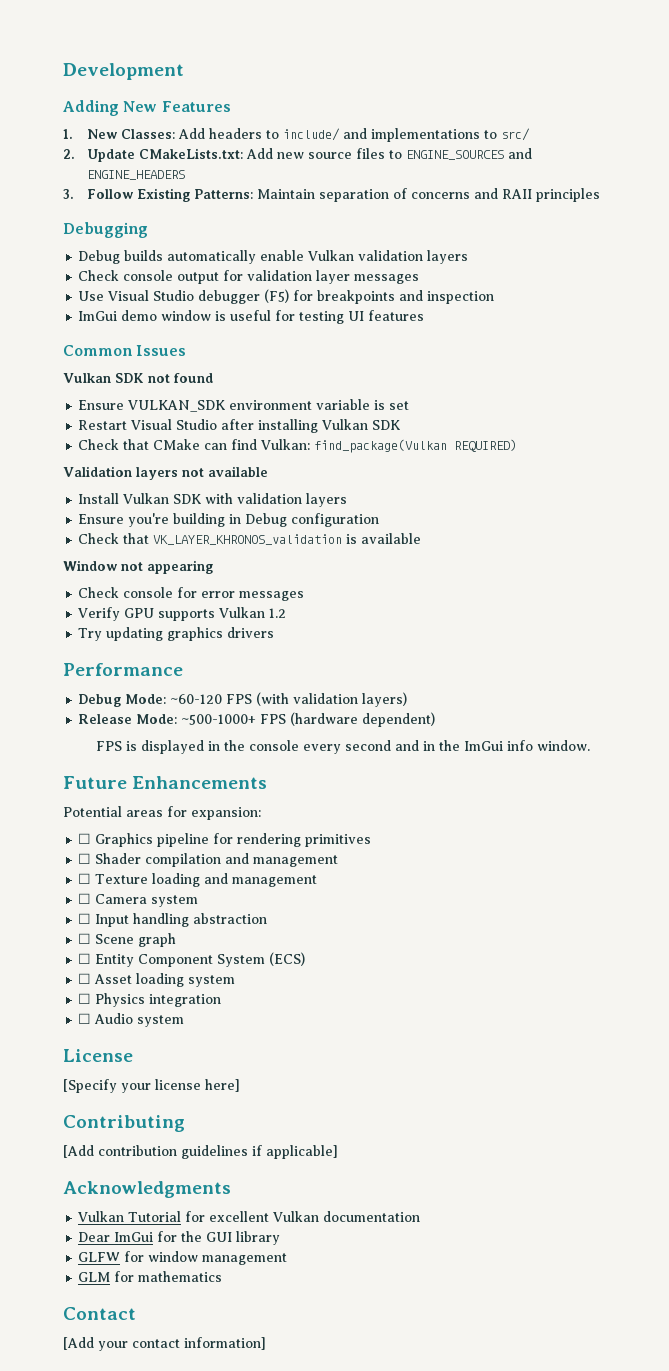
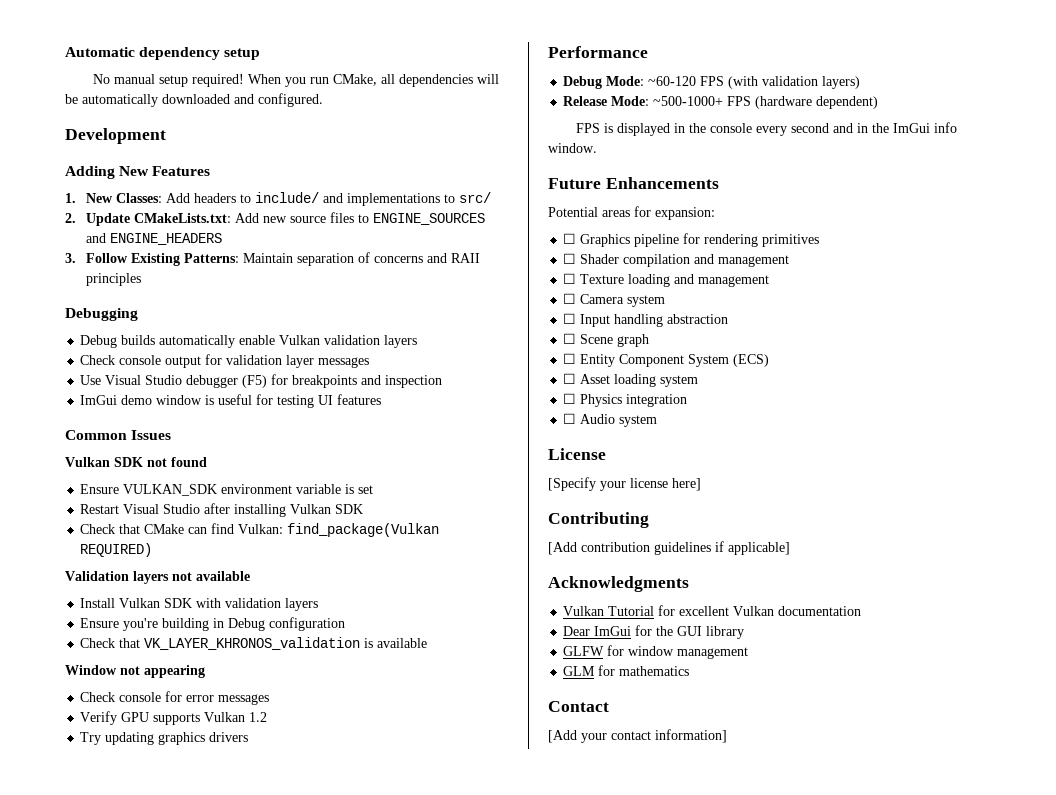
(63, 71) none -> [65,47,261,60] [93,74,500,87] [65,93,323,107] Automatic dependency setup // No manual setup required! When you run CMake, all dependencies will be automatically downloaded and configured. //

